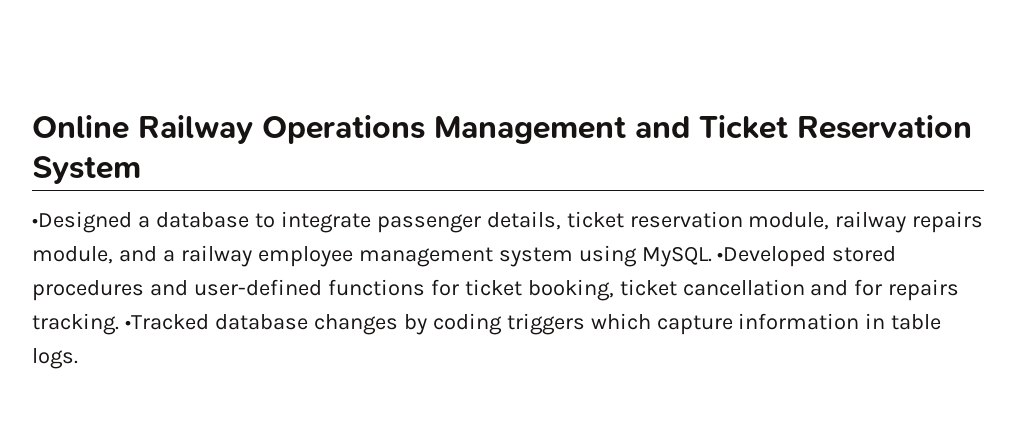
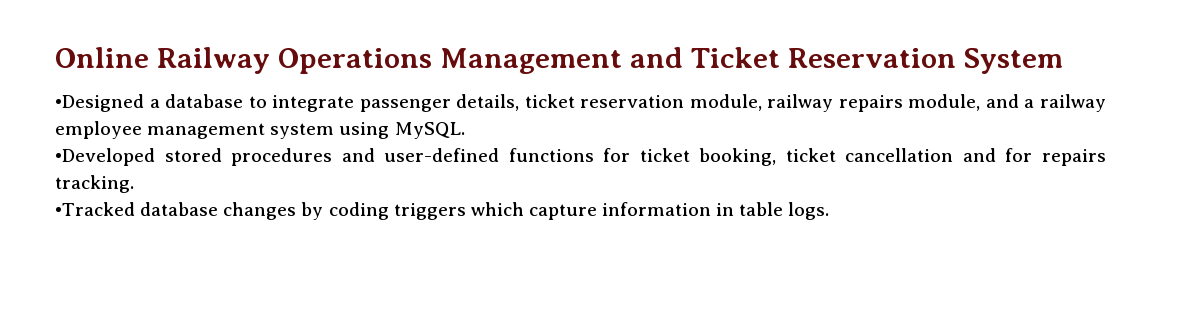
(712, 256) none -> (465, 130) //
(119, 324) none -> (134, 184) //

